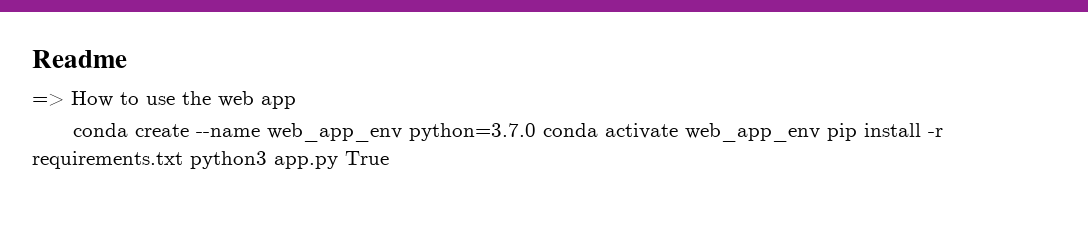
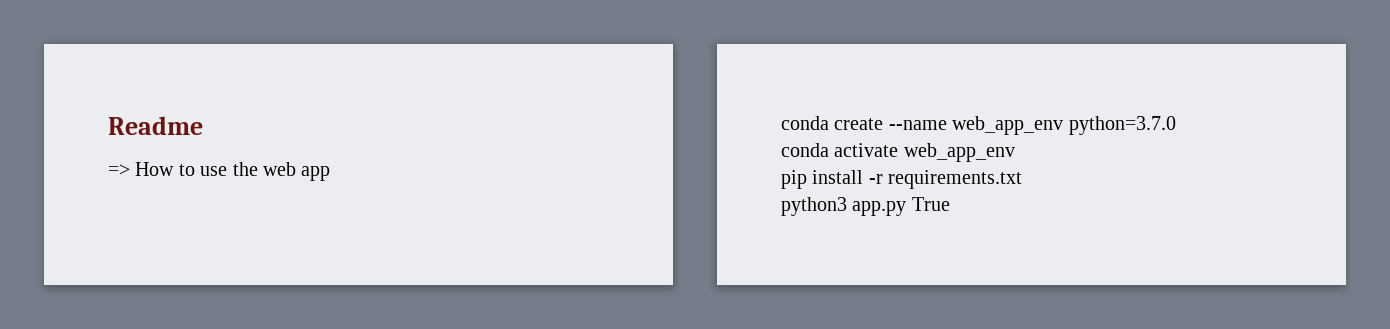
(536, 132) none -> (1176, 125) //
(820, 132) none -> (1015, 152) //
(183, 160) none -> (1023, 179) //

